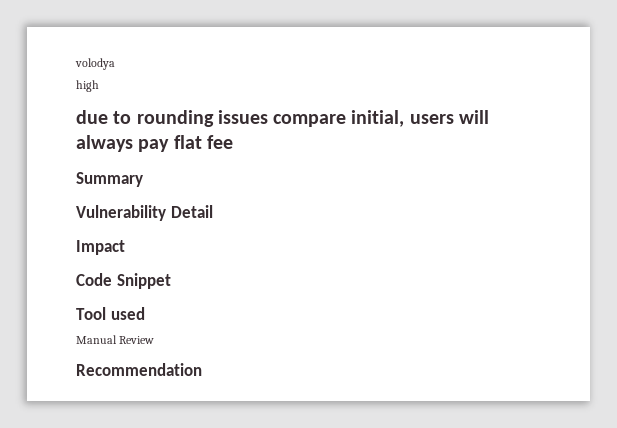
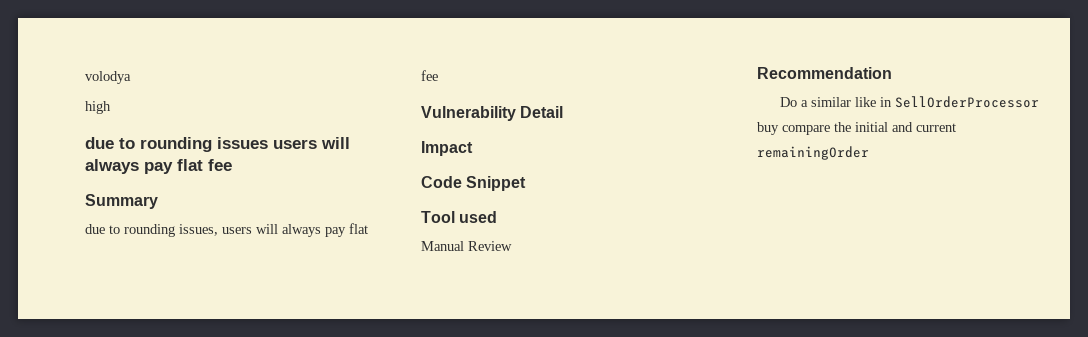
[273,110,405,127] compare initial, -> (268, 143) none
(143, 179) none -> [85,223,368,237] [421,70,438,81] // due to rounding issues, users will always pay flat fee
(202, 369) none -> [779,96,1039,108] [757,122,956,135] [757,146,869,160] // Do a similar like in SellOrderProcessor buy compare the initial and current remainingOrder

